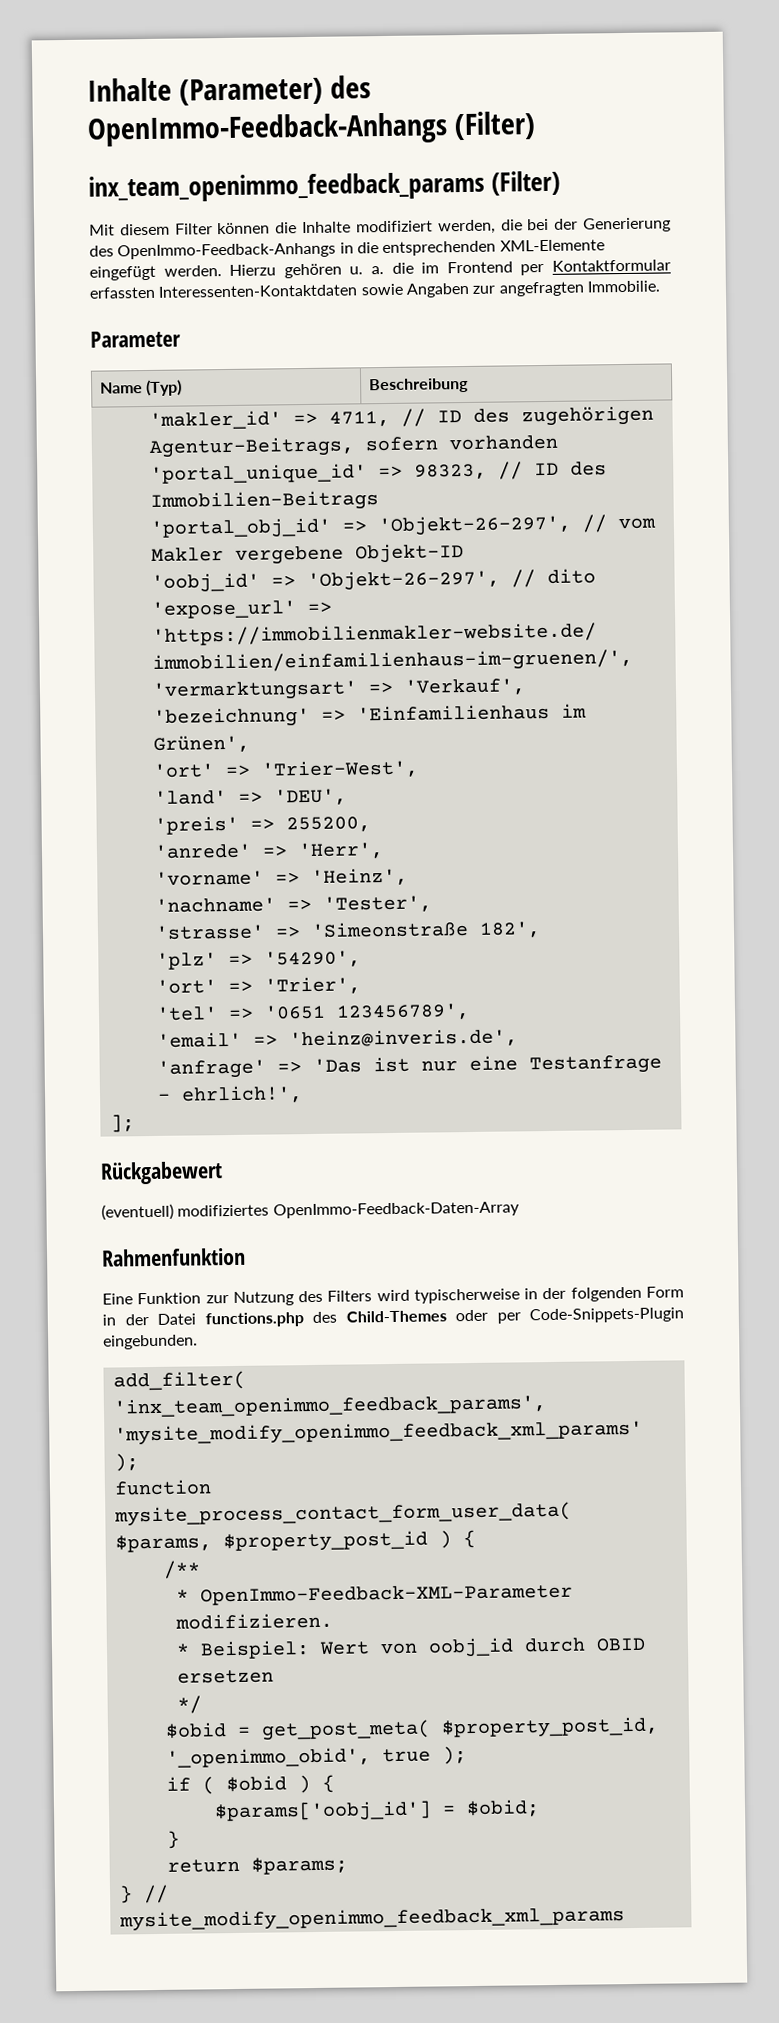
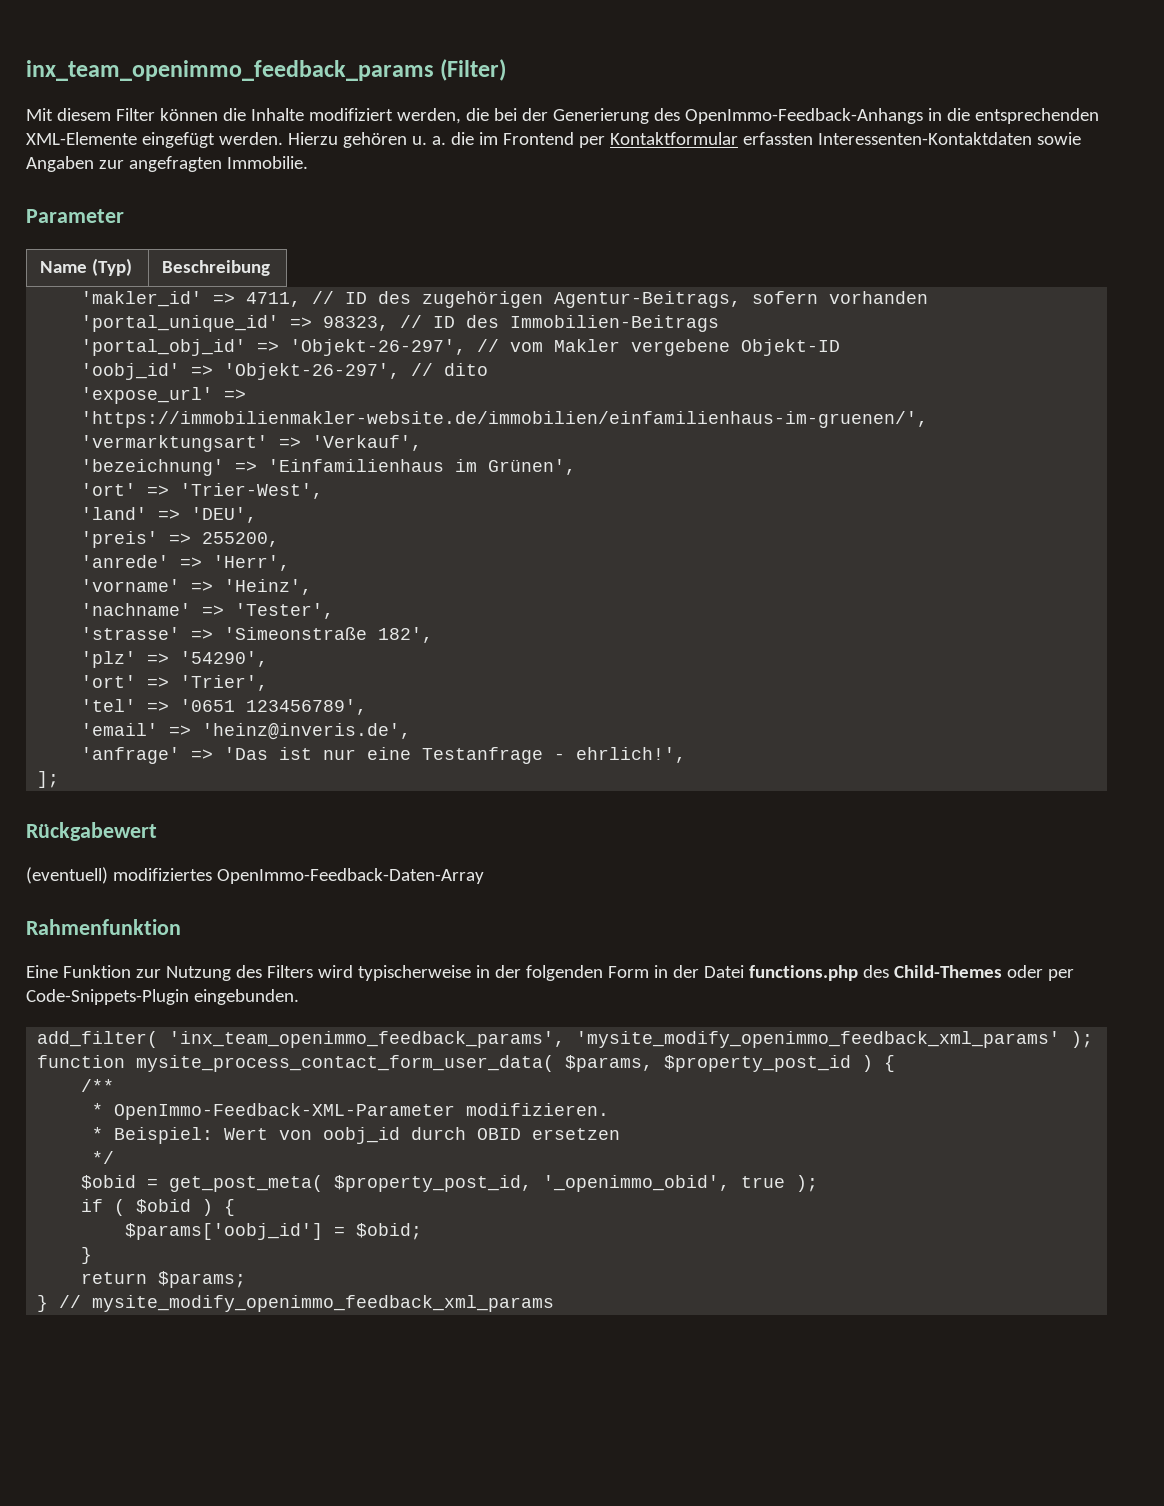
[87,75,371,106] [87,111,536,147] Inhalte (Parameter) des OpenImmo-Feedback-Anhangs (Filter) // -> (26, 70) none

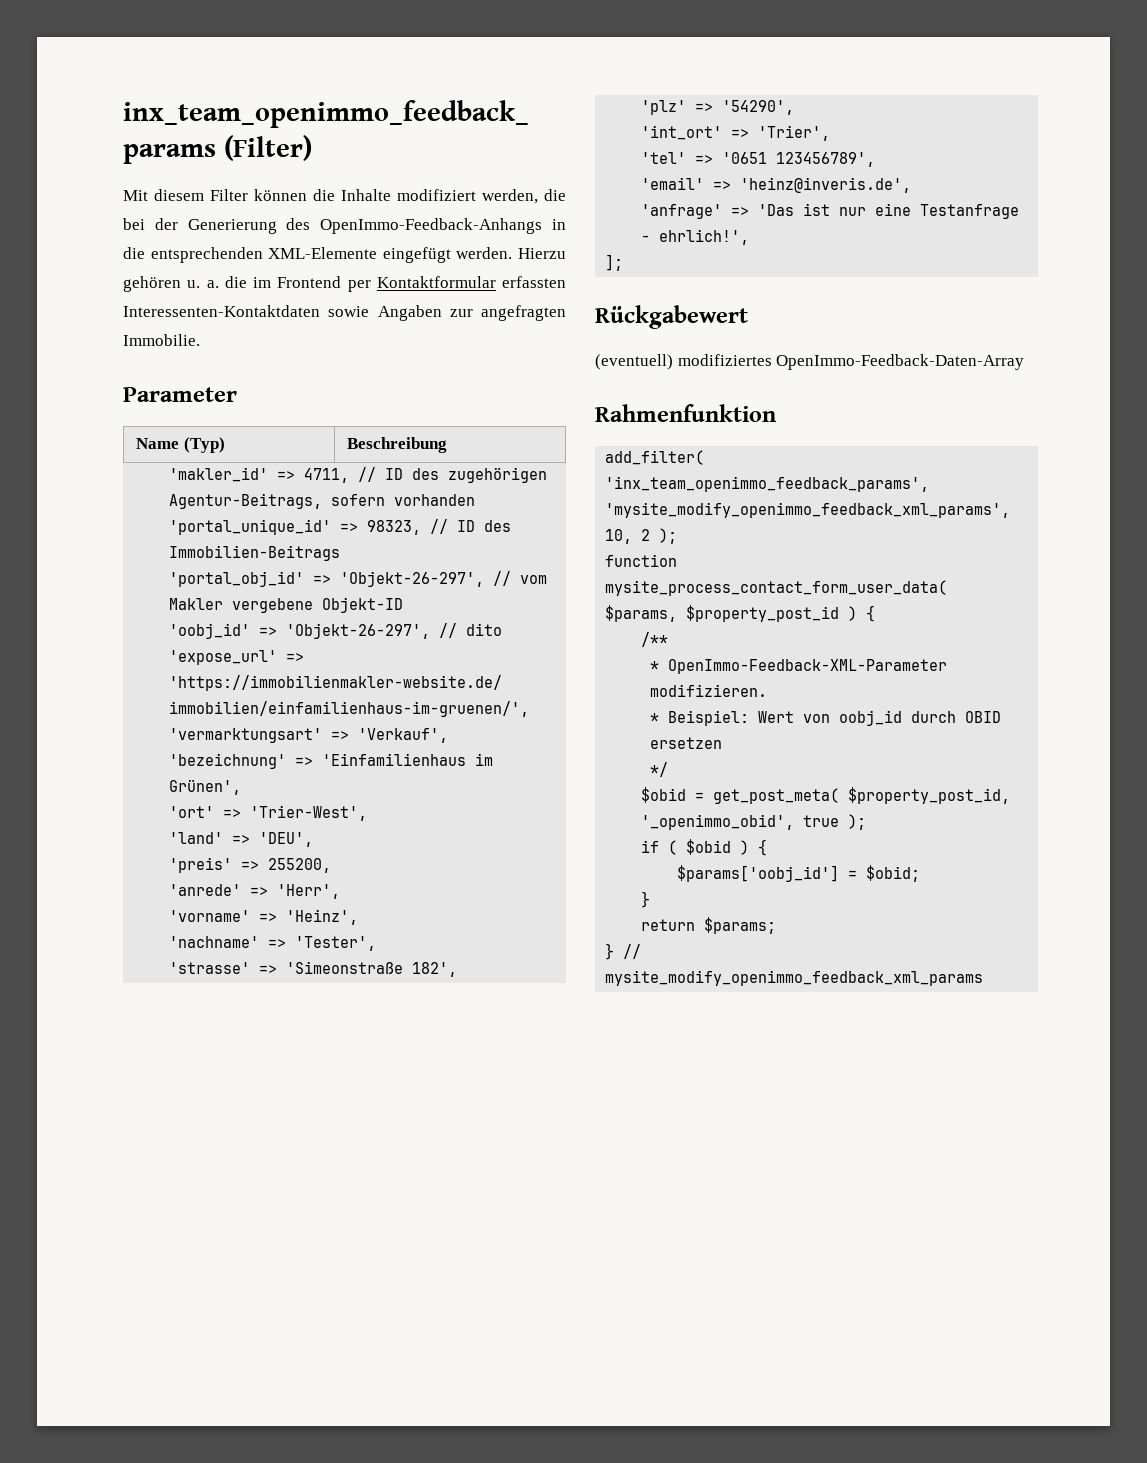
[81,675,137,688] 'ort' -> [641,125,723,140] 'int_ort'
[26,965,1074,981] [26,989,299,1005] // Eine Funktion zur Nutzung des Filters wird typischerweise in der folgenden Form in der Datei functions.php des Child-Themes oder per Code-Snippets-Plugin eingebunden. -> (776, 413) none
[576,1031,1061,1048] 'mysite_modify_openimmo_feedback_xml_params' -> [605,502,1011,518] [605,529,651,544] 'mysite_modify_openimmo_feedback_xml_params', 10, 2

